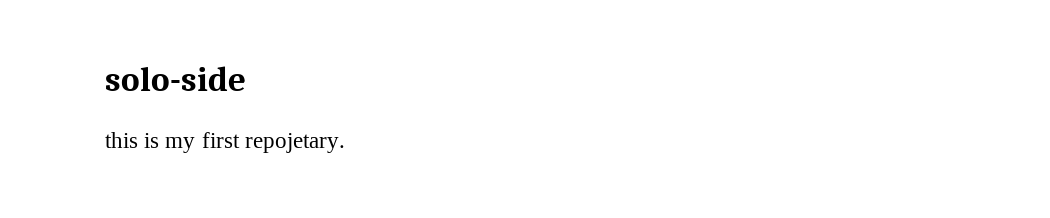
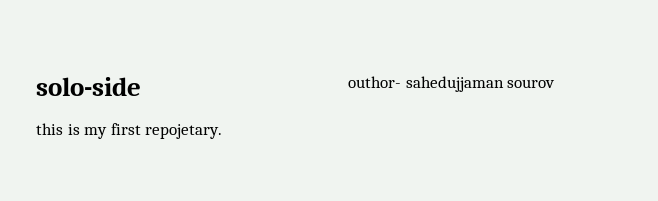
(345, 143) none -> [348,76,556,92] // outhor- sahedujjaman sourov

